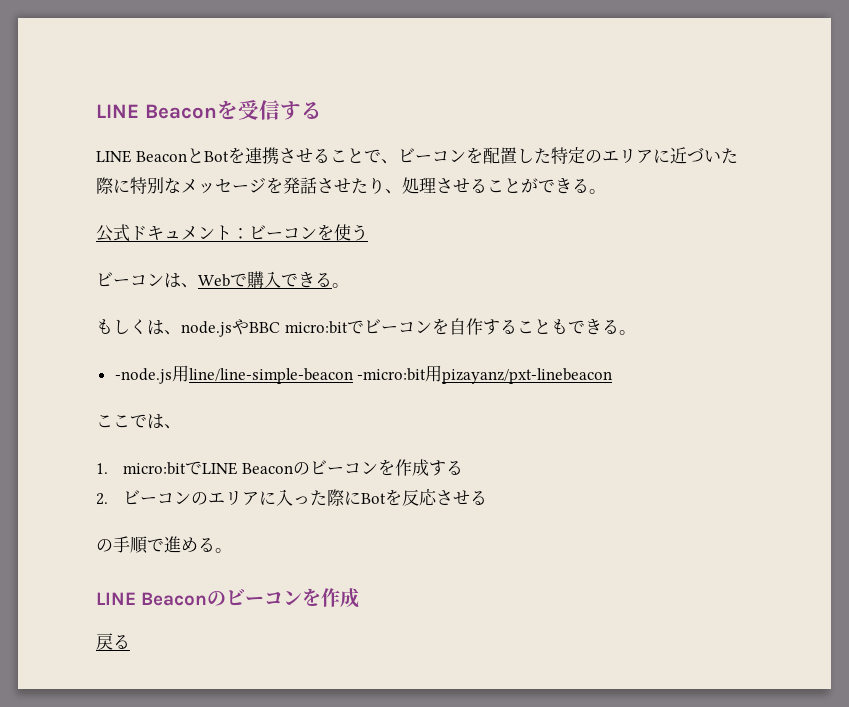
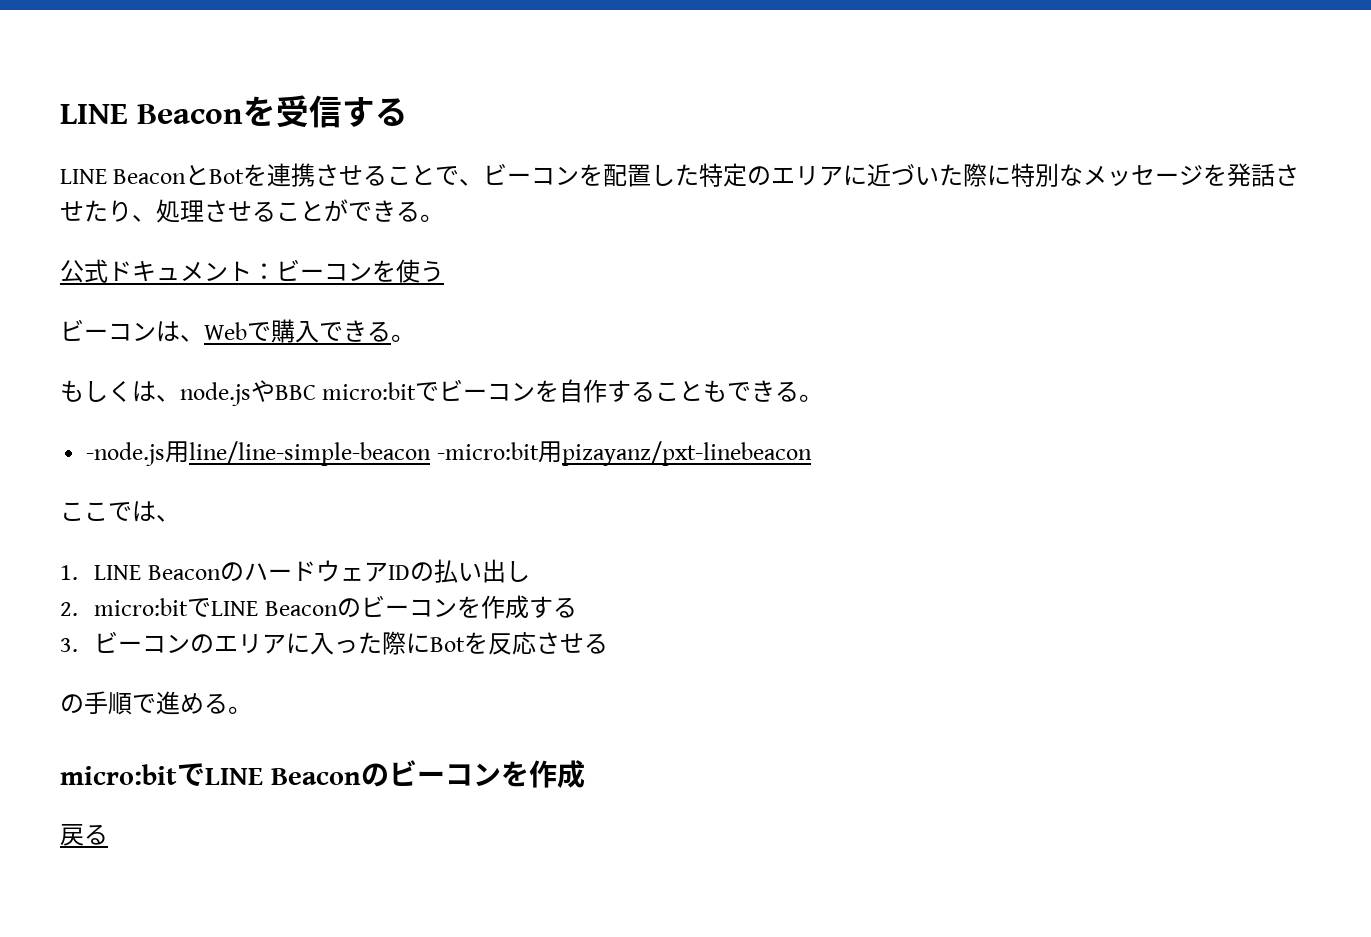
(108, 468) none -> [94,559,530,583] [60,602,78,616] LINE BeaconのハードウェアIDの払い出し // 2.
[96,493,108,505] 2. -> [60,638,78,652] 3.
(232, 550) none -> [60,763,205,786] micro:bitで

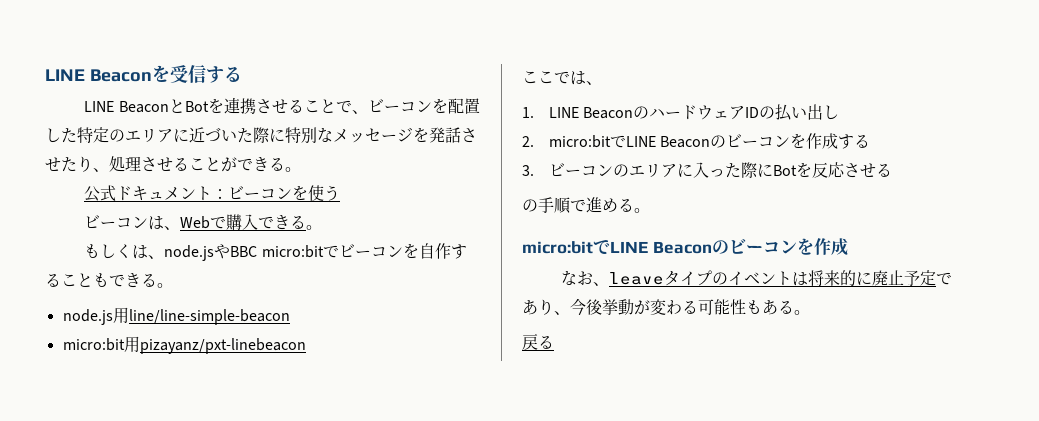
[86,442,166,466] -node.js -> [62,309,113,325] node.js
[436,442,539,460] -micro:bit -> [62,338,125,351] // micro:bit
(585, 774) none -> [561,270,953,286] [522,298,810,316] // なお、leaveタイプのイベントは将来的に廃止予定であり、今後挙動が変わる可能性もある。

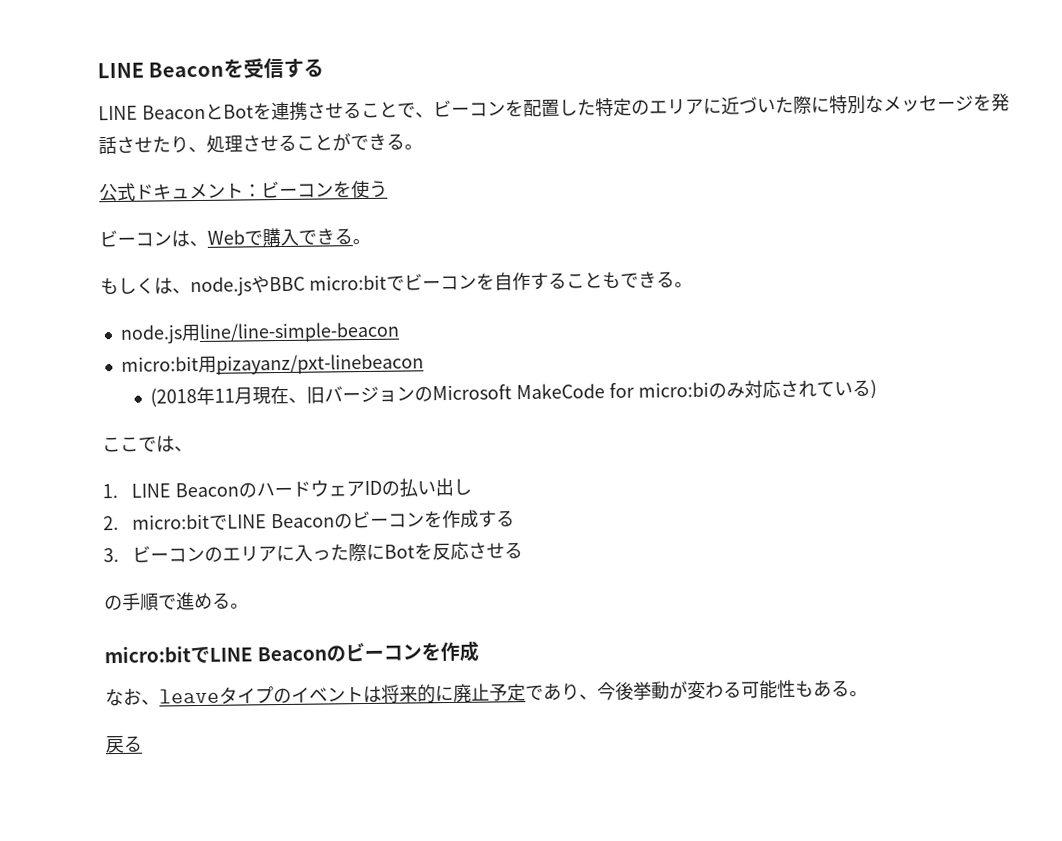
(306, 346) none -> [150,379,877,408] // (2018年11月現在、旧バージョンのMicrosoft MakeCode for micro:biのみ対応されている)

